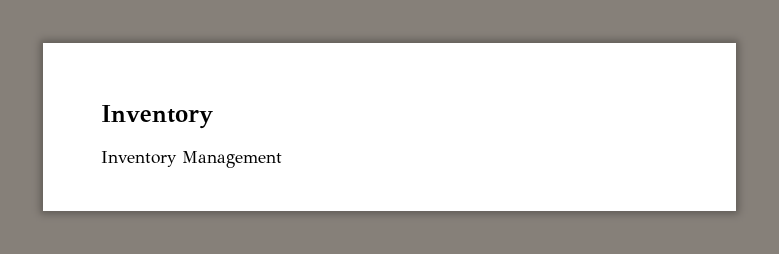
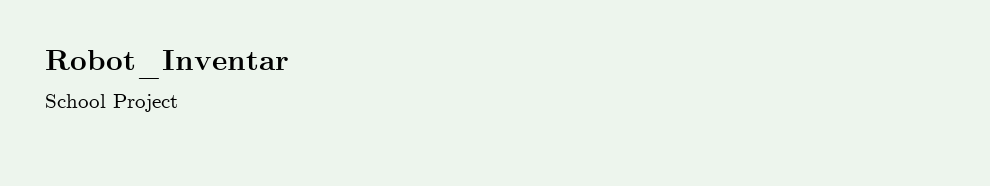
[101,105,213,129] [101,151,282,168] Inventory // Inventory Management -> [45,50,289,79] [45,94,178,112] Robot_Inventar // School Project

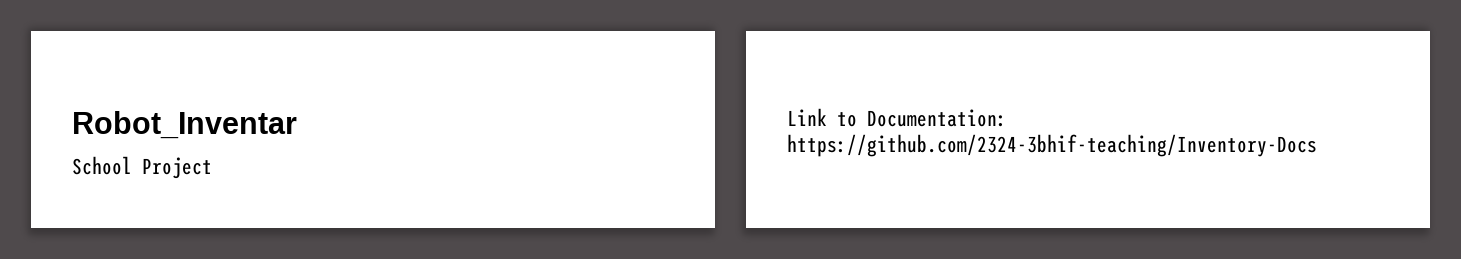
(178, 103) none -> [787,108,1007,127] [787,134,1317,157] // Link to Documentation: https://github.com/2324-3bhif-teaching/Inventory-Docs

